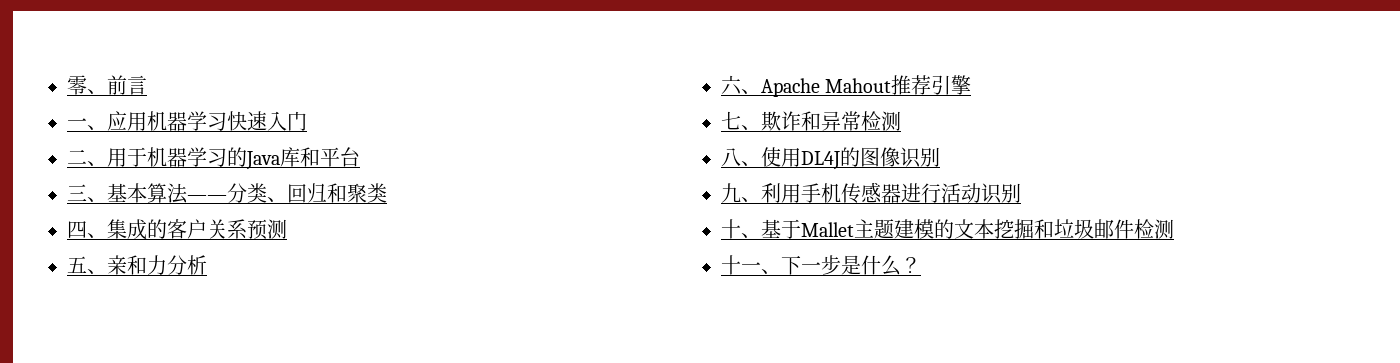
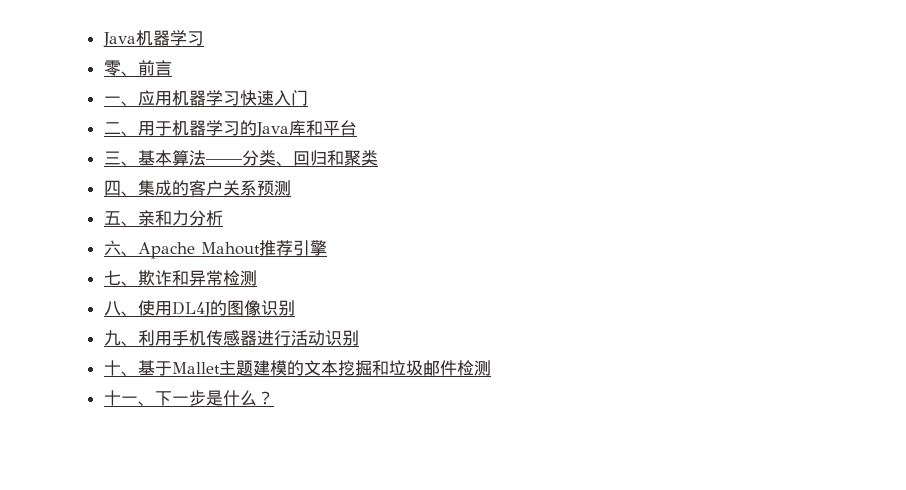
(67, 85) none -> [102,30,204,47] Java机器学习 //

